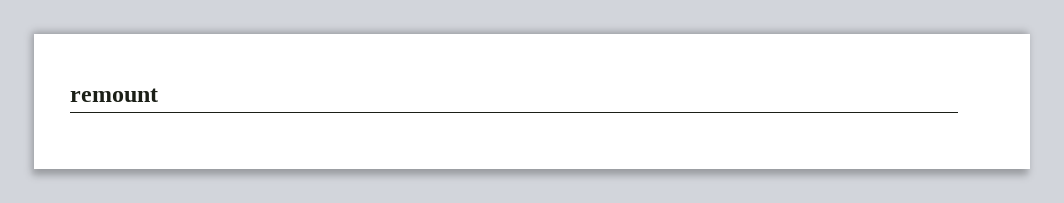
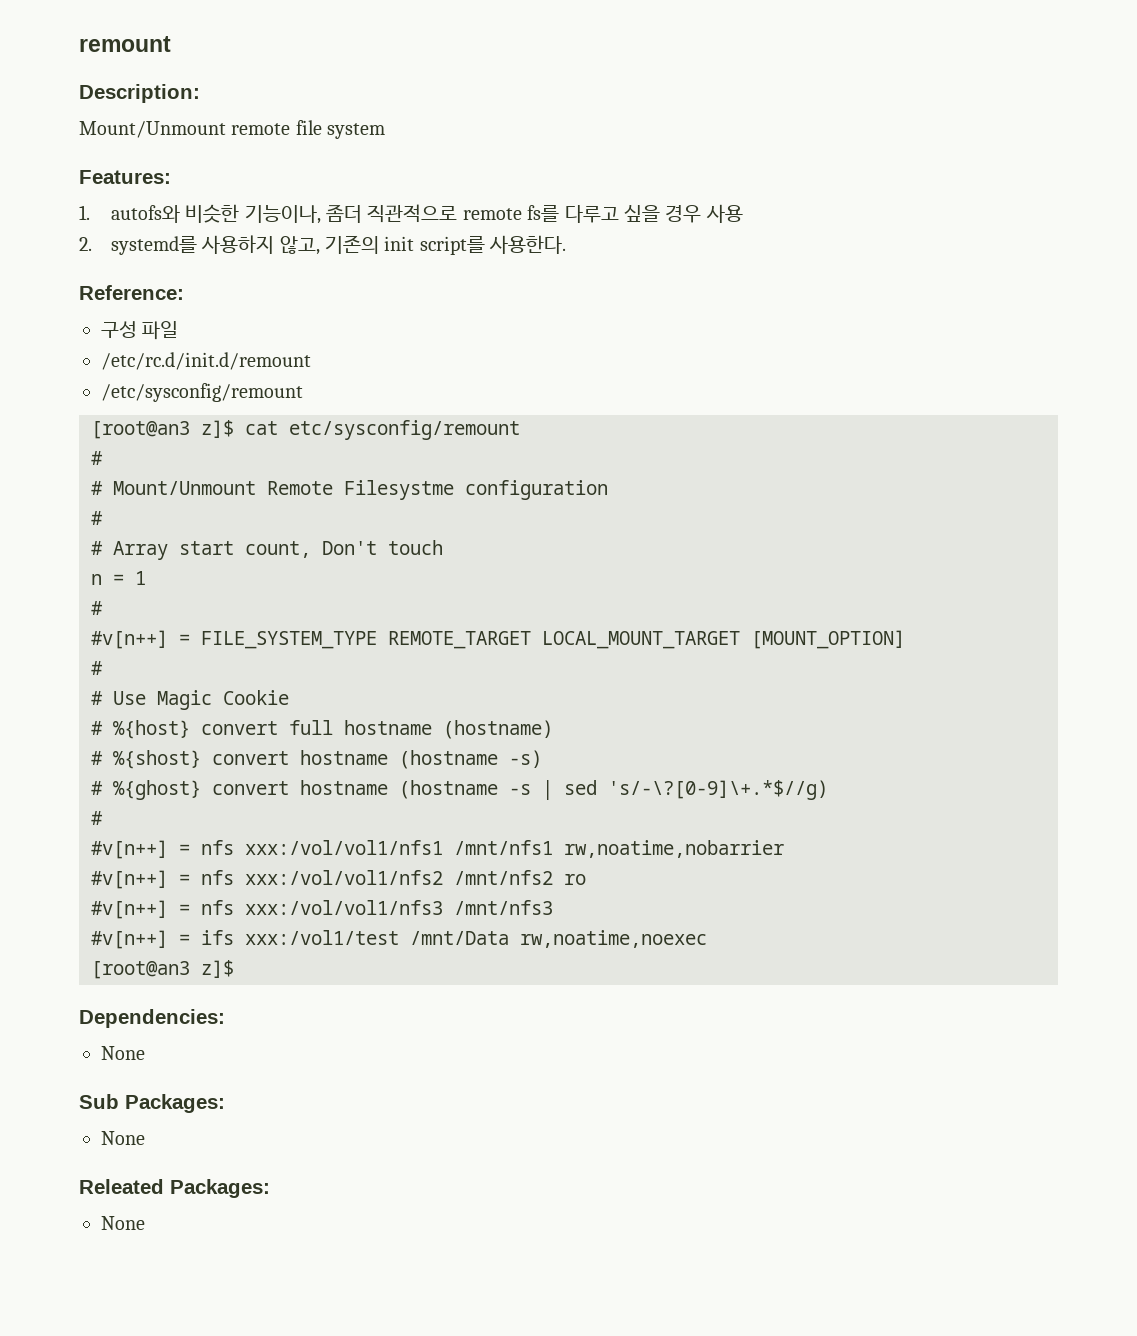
(158, 95) none -> [79,84,200,103] [79,120,386,139] [79,170,171,184] [79,204,743,224] [79,235,567,255] [79,285,184,300] [101,321,179,340] [101,352,311,370] [101,383,303,402] [91,420,520,440] [91,451,103,465] [91,480,608,500] [91,511,103,525] [91,540,443,560] [91,571,146,585] [91,601,103,615] [91,630,905,649] [91,661,103,675] [91,690,289,710] [91,720,553,739] [91,750,542,769] [91,780,828,800] [91,811,103,825] [91,840,784,859] [91,870,586,889] [91,900,553,919] [91,930,707,949] [91,960,234,979] [79,1009,225,1028] [101,1046,145,1060] [79,1094,225,1113] [101,1131,145,1145] [79,1179,270,1198] [101,1216,145,1230] // Description: // Mount/Unmount remote file system // Features: // 1. autofs와 비슷한 기능이나, 좀더 직관적으로 remote fs를 다루고 싶을 경우 사용 // 2. systemd를 사용하지 않고, 기존의 init script를 사용한다. // Reference: // 구성 파일 // /etc/rc.d/init.d/remount // /etc/sysconfig/remount // [root@an3 z]$ cat etc/sysconfig/remount // # // # Mount/Unmount Remote Filesystme configuration // # // # Array start count, Don't touch // n = 1 // # // #v[n++] = FILE_SYSTEM_TYPE REMOTE_TARGET LOCAL_MOUNT_TARGET [MOUNT_OPTION] // # // # Use Magic Cookie // # %{host} convert full hostname (hostname) // # %{shost} convert hostname (hostname -s) // # %{ghost} convert hostname (hostname -s | sed 's/-\?[0-9]\+.*$//g) // # // #v[n++] = nfs xxx:/vol/vol1/nfs1 /mnt/nfs1 rw,noatime,nobarrier // #v[n++] = nfs xxx:/vol/vol1/nfs2 /mnt/nfs2 ro // #v[n++] = nfs xxx:/vol/vol1/nfs3 /mnt/nfs3 // #v[n++] = ifs xxx:/vol1/test /mnt/Data rw,noatime,noexec // [root@an3 z]$ // Dependencies: // None // Sub Packages: // None // Releated Packages: // None

